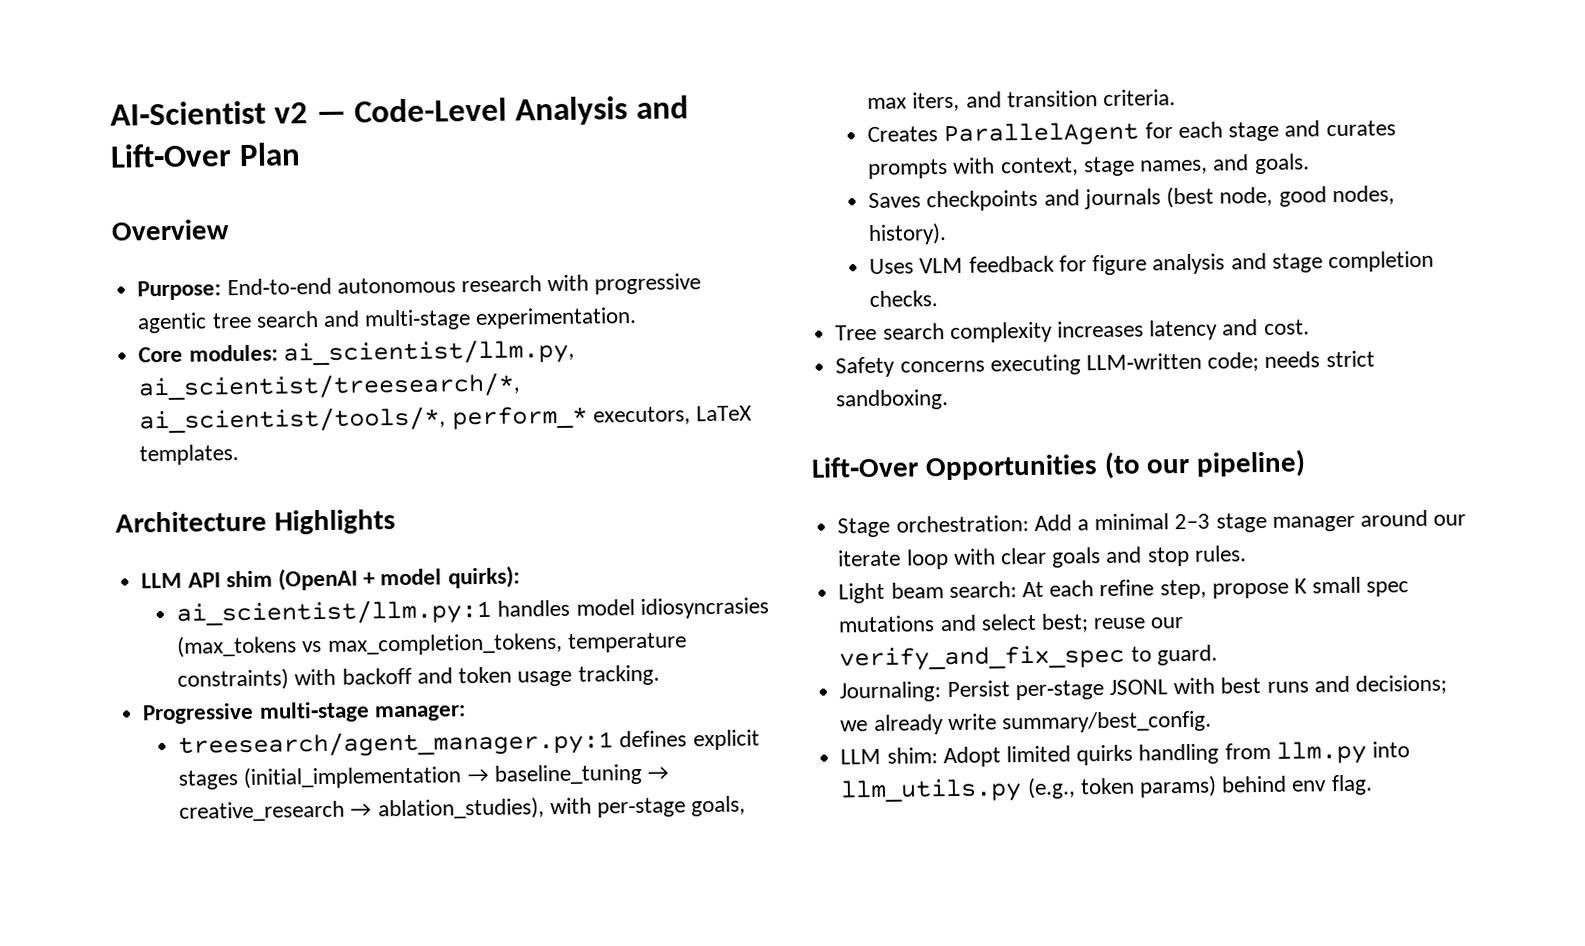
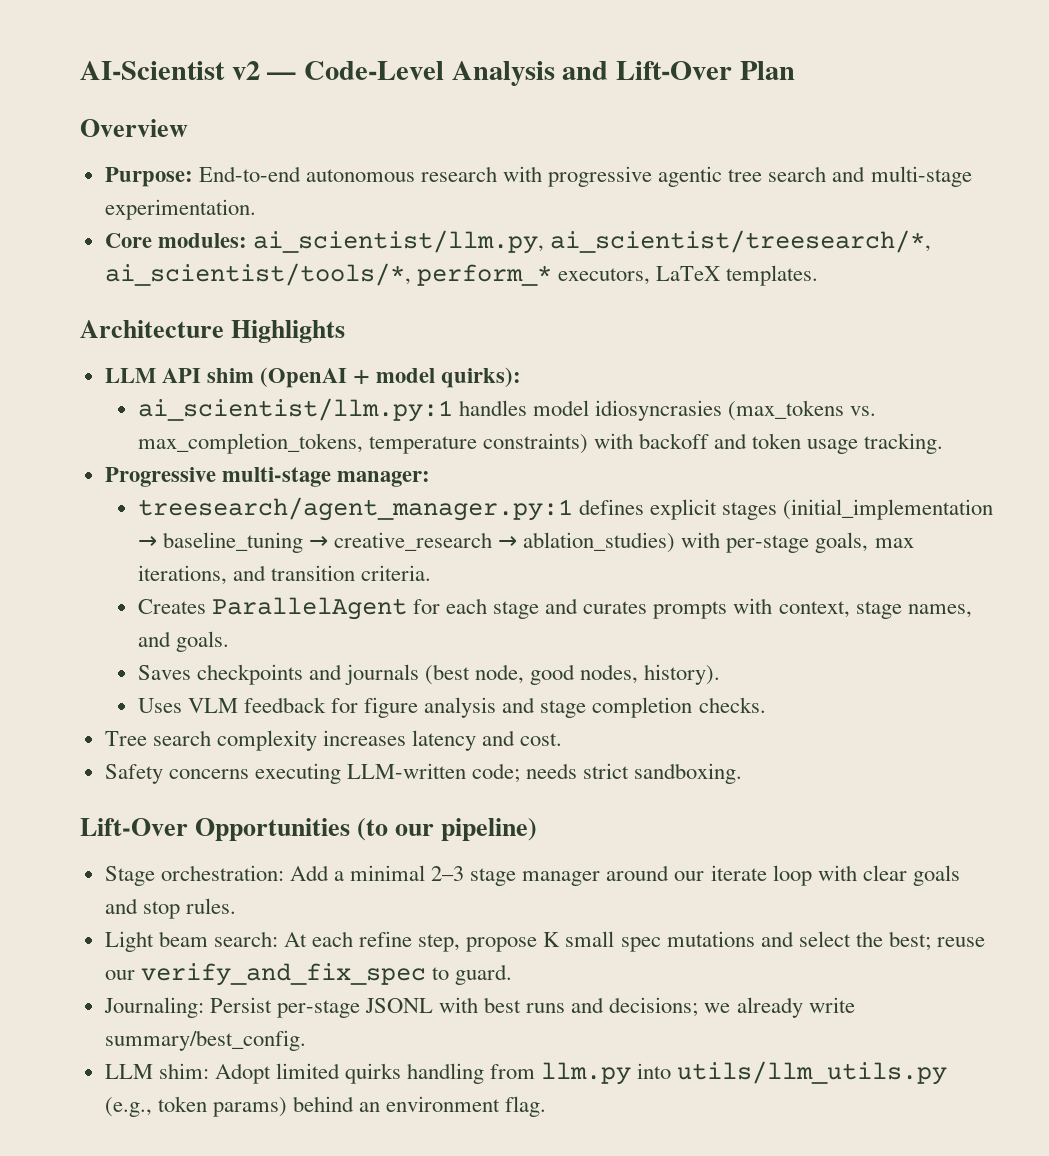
[302,641,323,653] vs -> [850,406,877,416] vs.
[377,797,545,821] ablation_studies), -> [523,532,676,553] ablation_studies)
[912,91,961,112] iters, -> [137,565,227,585] iterations,
(1037, 622) none -> [855,931,883,947] the
[840,778,1023,804] llm_utils.py -> [677,1061,948,1085] utils/llm_utils.py
[1291,780,1328,792] env -> [359,1096,501,1112] an environment

